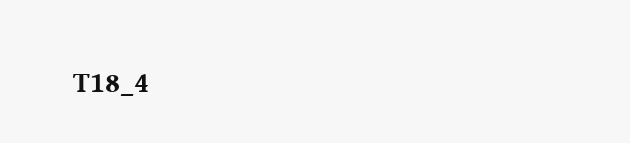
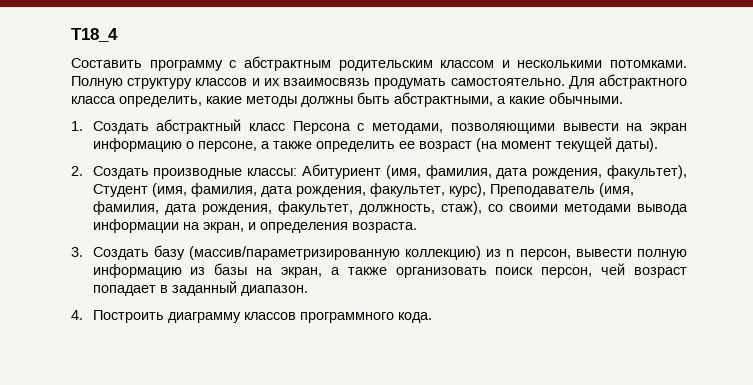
(149, 85) none -> [71,56,687,71] [71,74,687,89] [71,92,623,107] [71,119,687,134] [92,137,658,152] [71,164,687,179] [92,183,634,197] [92,201,689,215] [92,219,417,233] [71,245,687,260] [92,263,687,278] [92,281,308,296] [71,310,432,323] // Составить программу с абстрактным родительским классом и несколькими потомками. Полную структуру классов и их взаимосвязь продумать самостоятельно. Для абстрактного класса определить, какие методы должны быть абстрактными, а какие обычными. // 1. Создать абстрактный класс Персона с методами, позволяющими вывести на экран информацию о персоне, а также определить ее возраст (на момент текущей даты). // 2. Создать производные классы: Абитуриент (имя, фамилия, дата рождения, факультет), Студент (имя, фамилия, дата рождения, факультет, курс), Преподаватель (имя, фамилия, дата рождения, факультет, должность, стаж), со своими методами вывода информации на экран, и определения возраста. // 3. Создать базу (массив/параметризированную коллекцию) из n персон, вывести полную информацию из базы на экран, а также организовать поиск персон, чей возраст попадает в заданный диапазон. // 4. Построить диаграмму классов программного кода.

